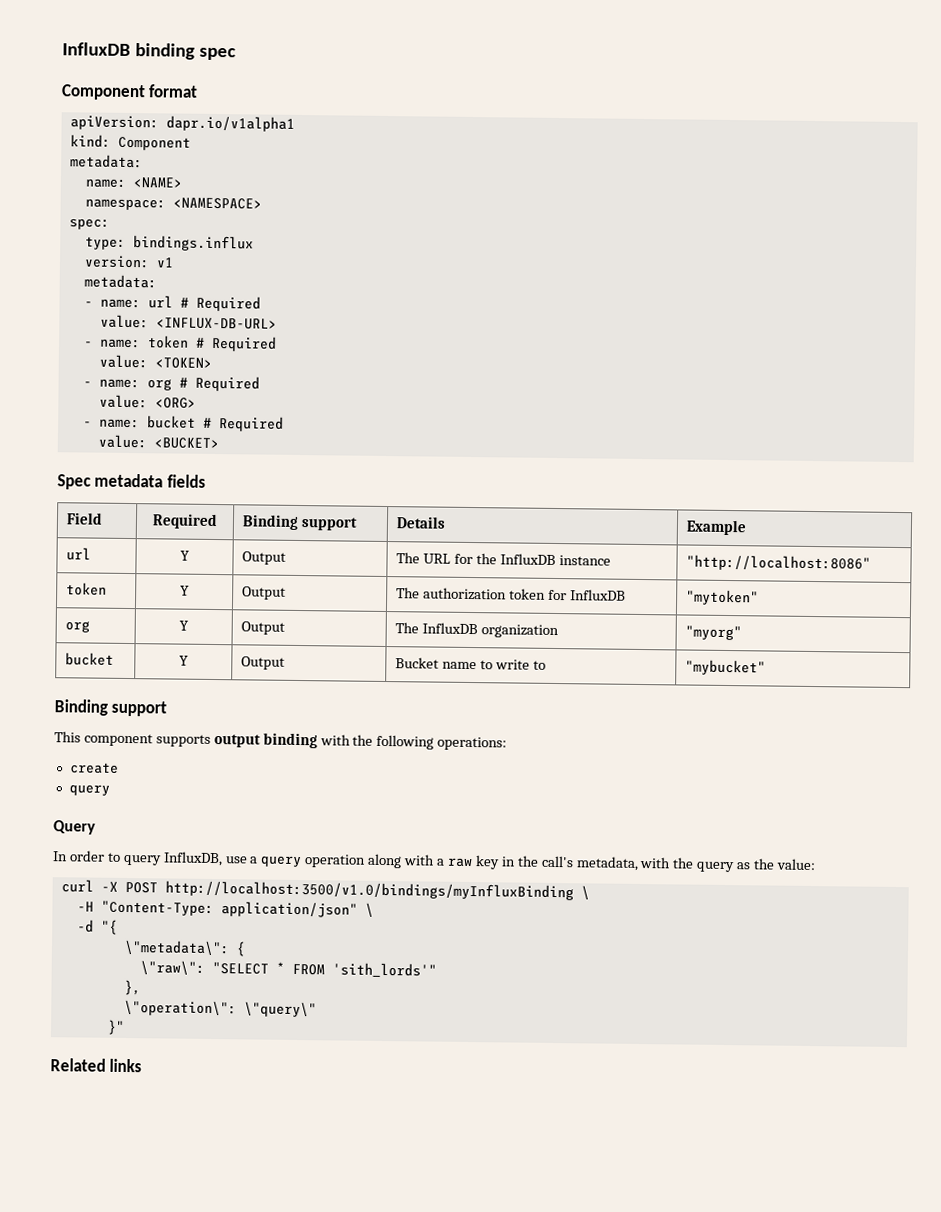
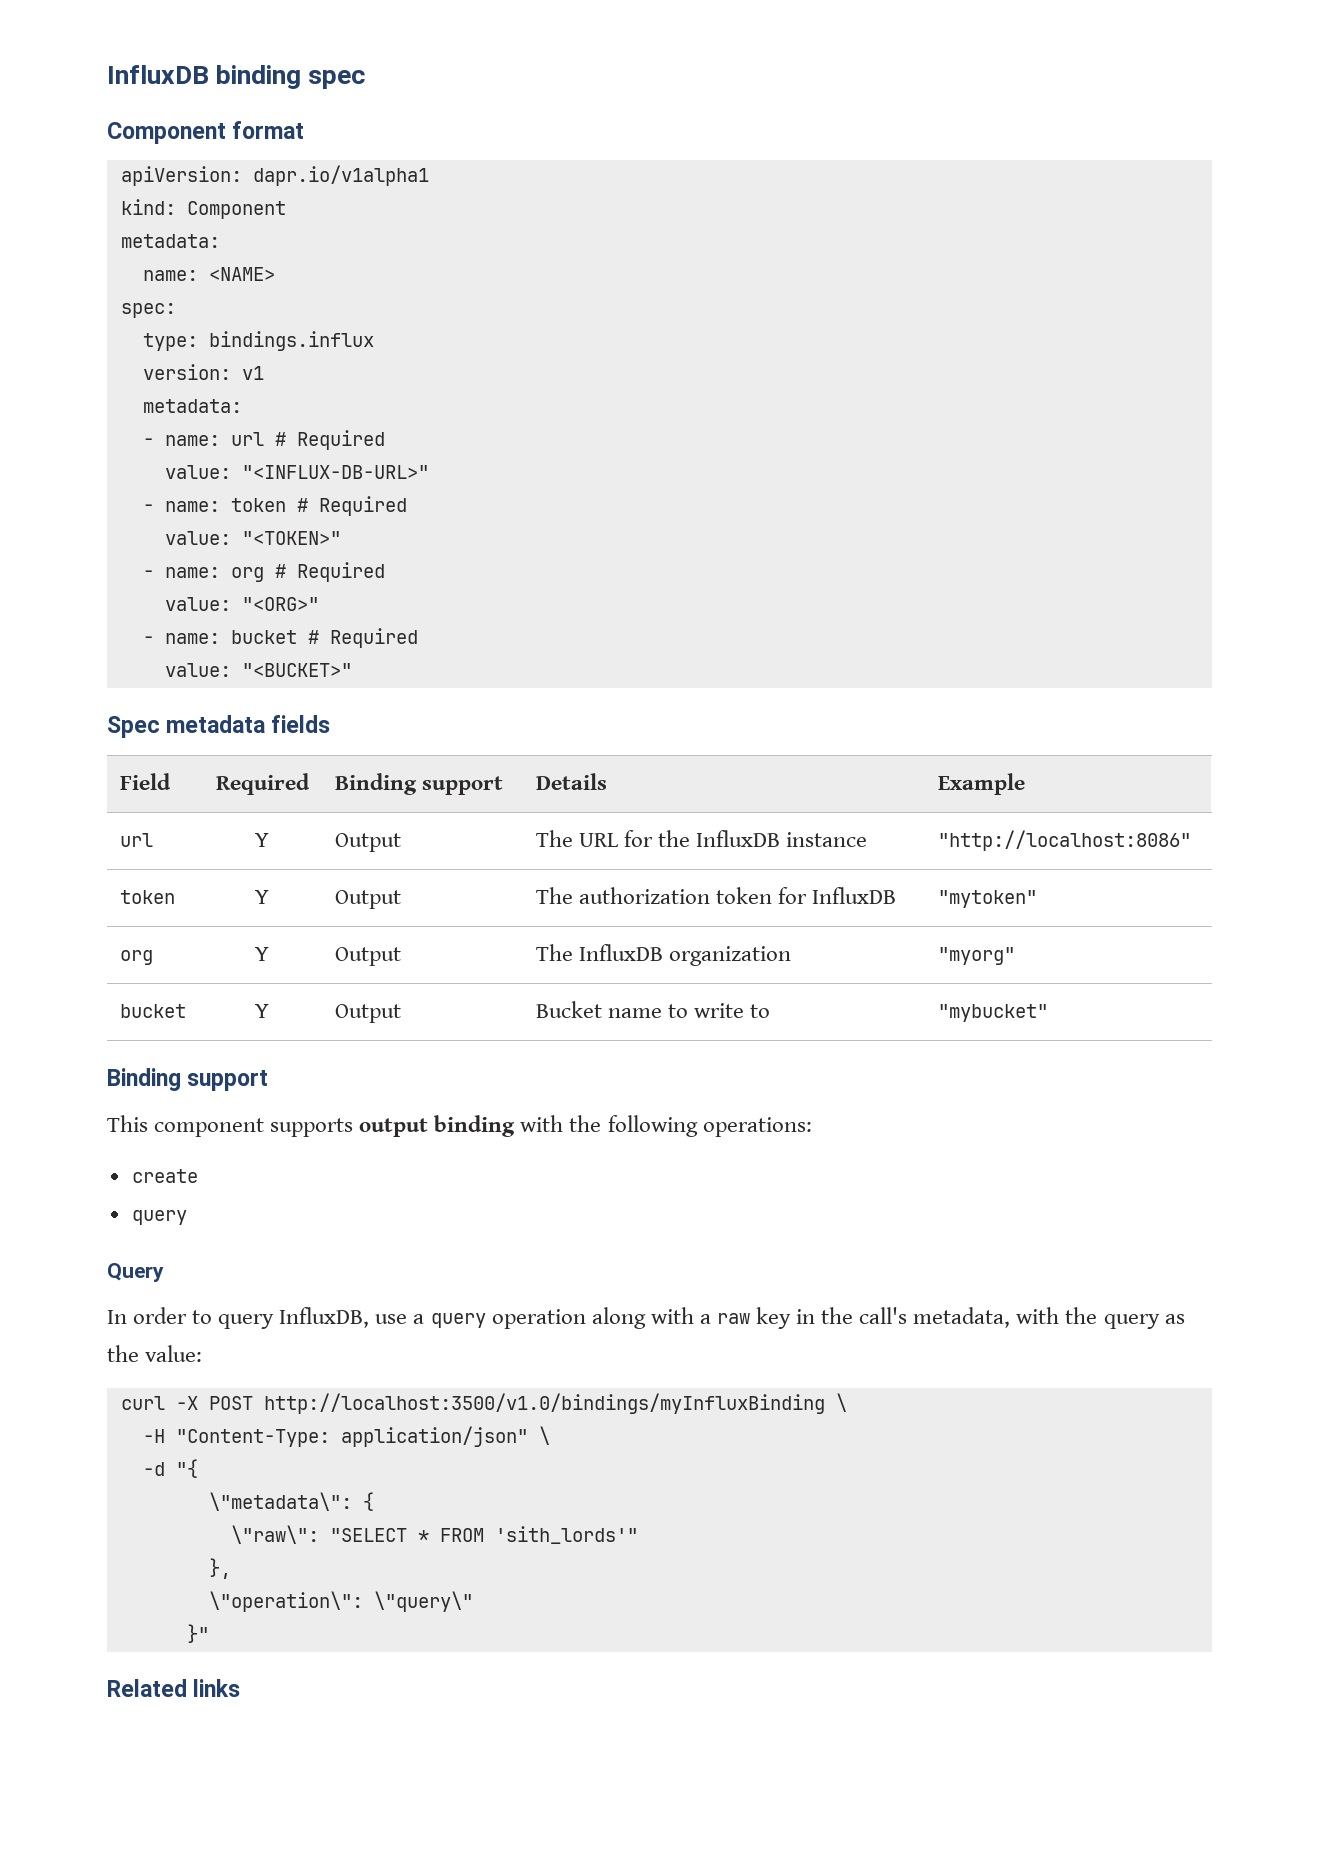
[84,197,262,211] // namespace: <NAMESPACE> -> (275, 274) none
[155,317,277,330] <INFLUX-DB-URL> -> [241,465,429,479] "<INFLUX-DB-URL>"
[154,357,212,369] <TOKEN> -> [241,531,341,545] "<TOKEN>"
[154,397,196,409] <ORG> -> [241,597,319,611] "<ORG>"
[153,437,219,450] <BUCKET> -> [241,663,352,677] "<BUCKET>"

